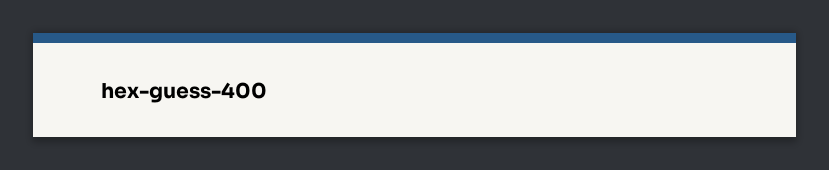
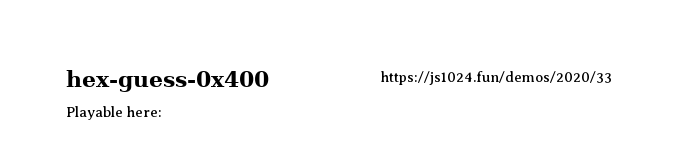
[101,82,267,103] hex-guess-400 -> [66,70,269,92] [66,106,162,120] [381,71,612,85] hex-guess-0x400 // Playable here: https://js1024.fun/demos/2020/33

